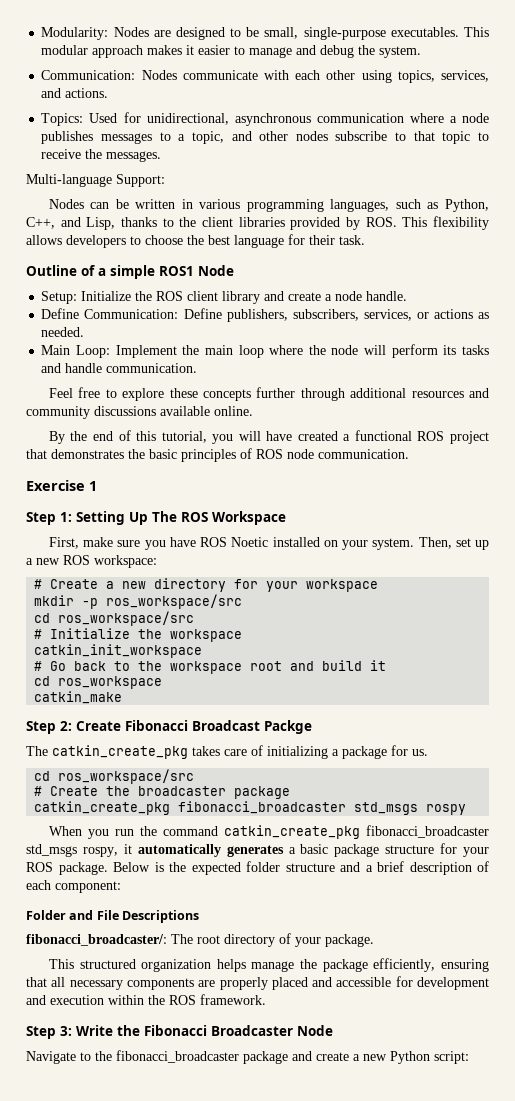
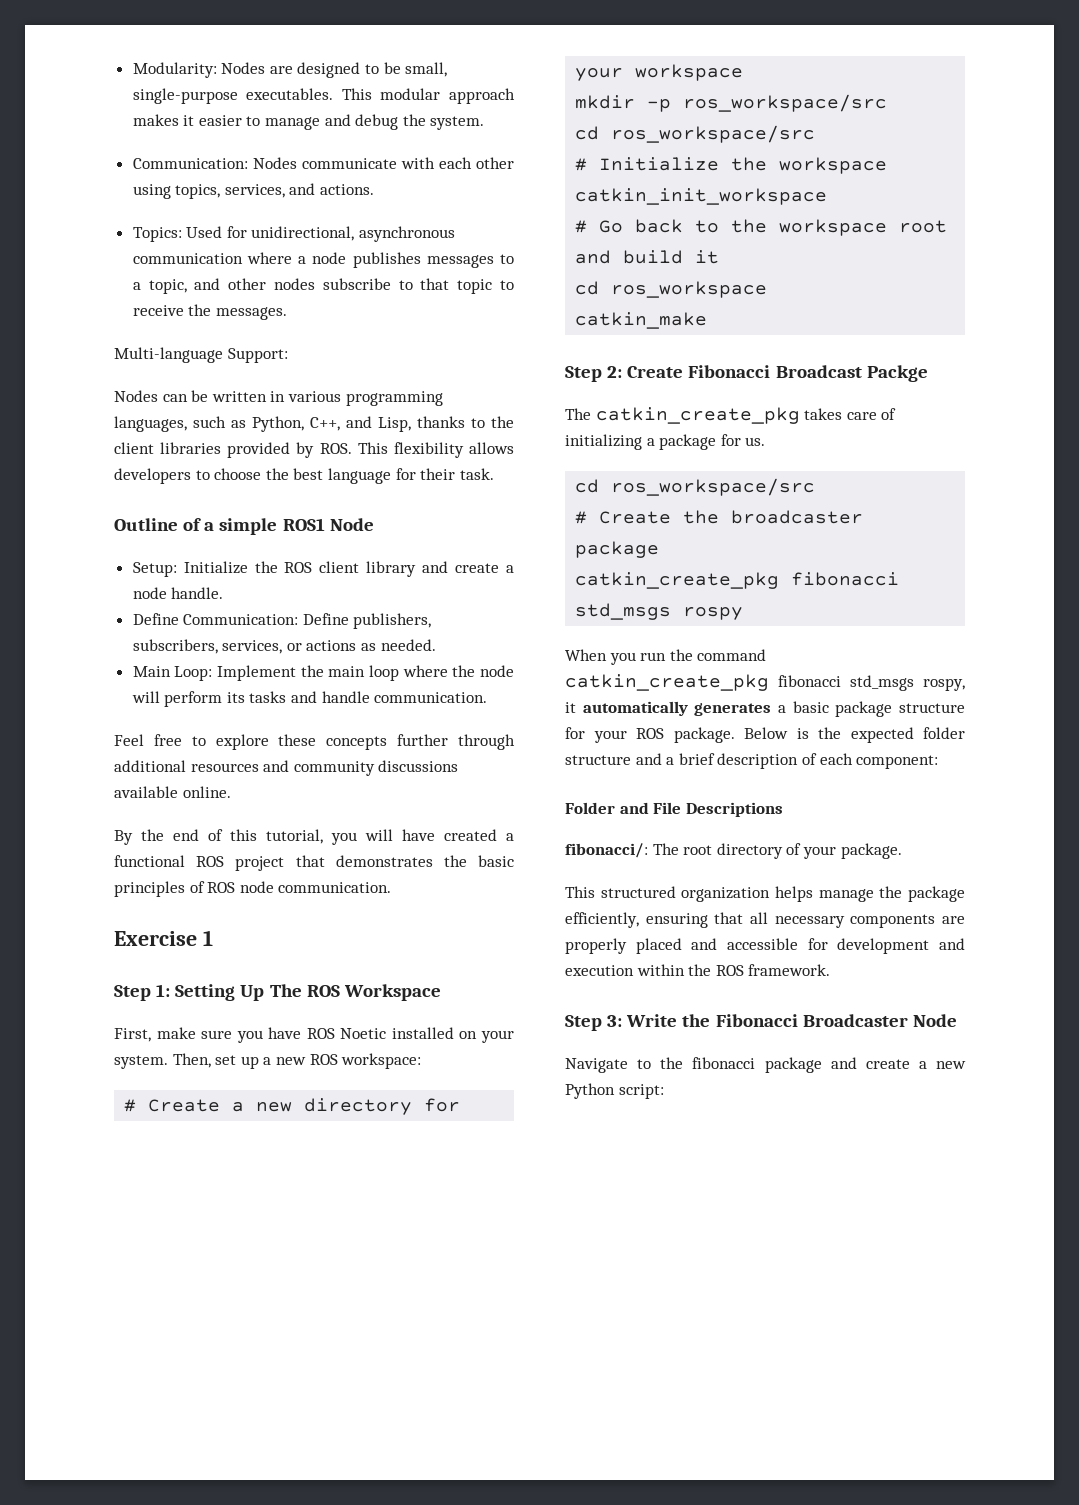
[178,801,347,814] fibonacci_broadcaster -> [791,572,900,586] fibonacci
[365,825,489,838] fibonacci_broadcaster -> [778,675,841,687] fibonacci
[26,934,167,946] fibonacci_broadcaster/: -> [565,843,648,858] fibonacci/:
[116,1050,239,1063] fibonacci_broadcaster -> [692,1057,756,1069] fibonacci

